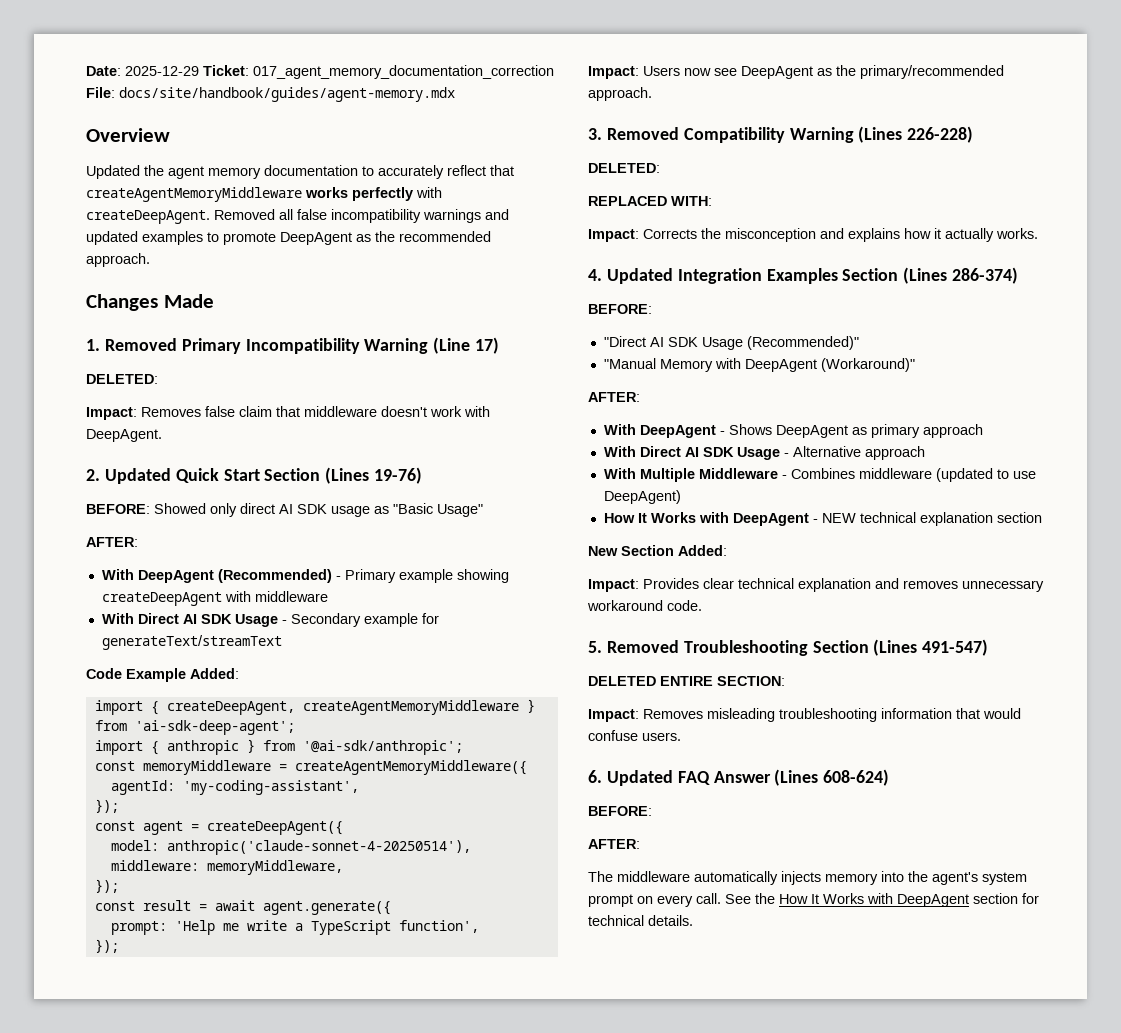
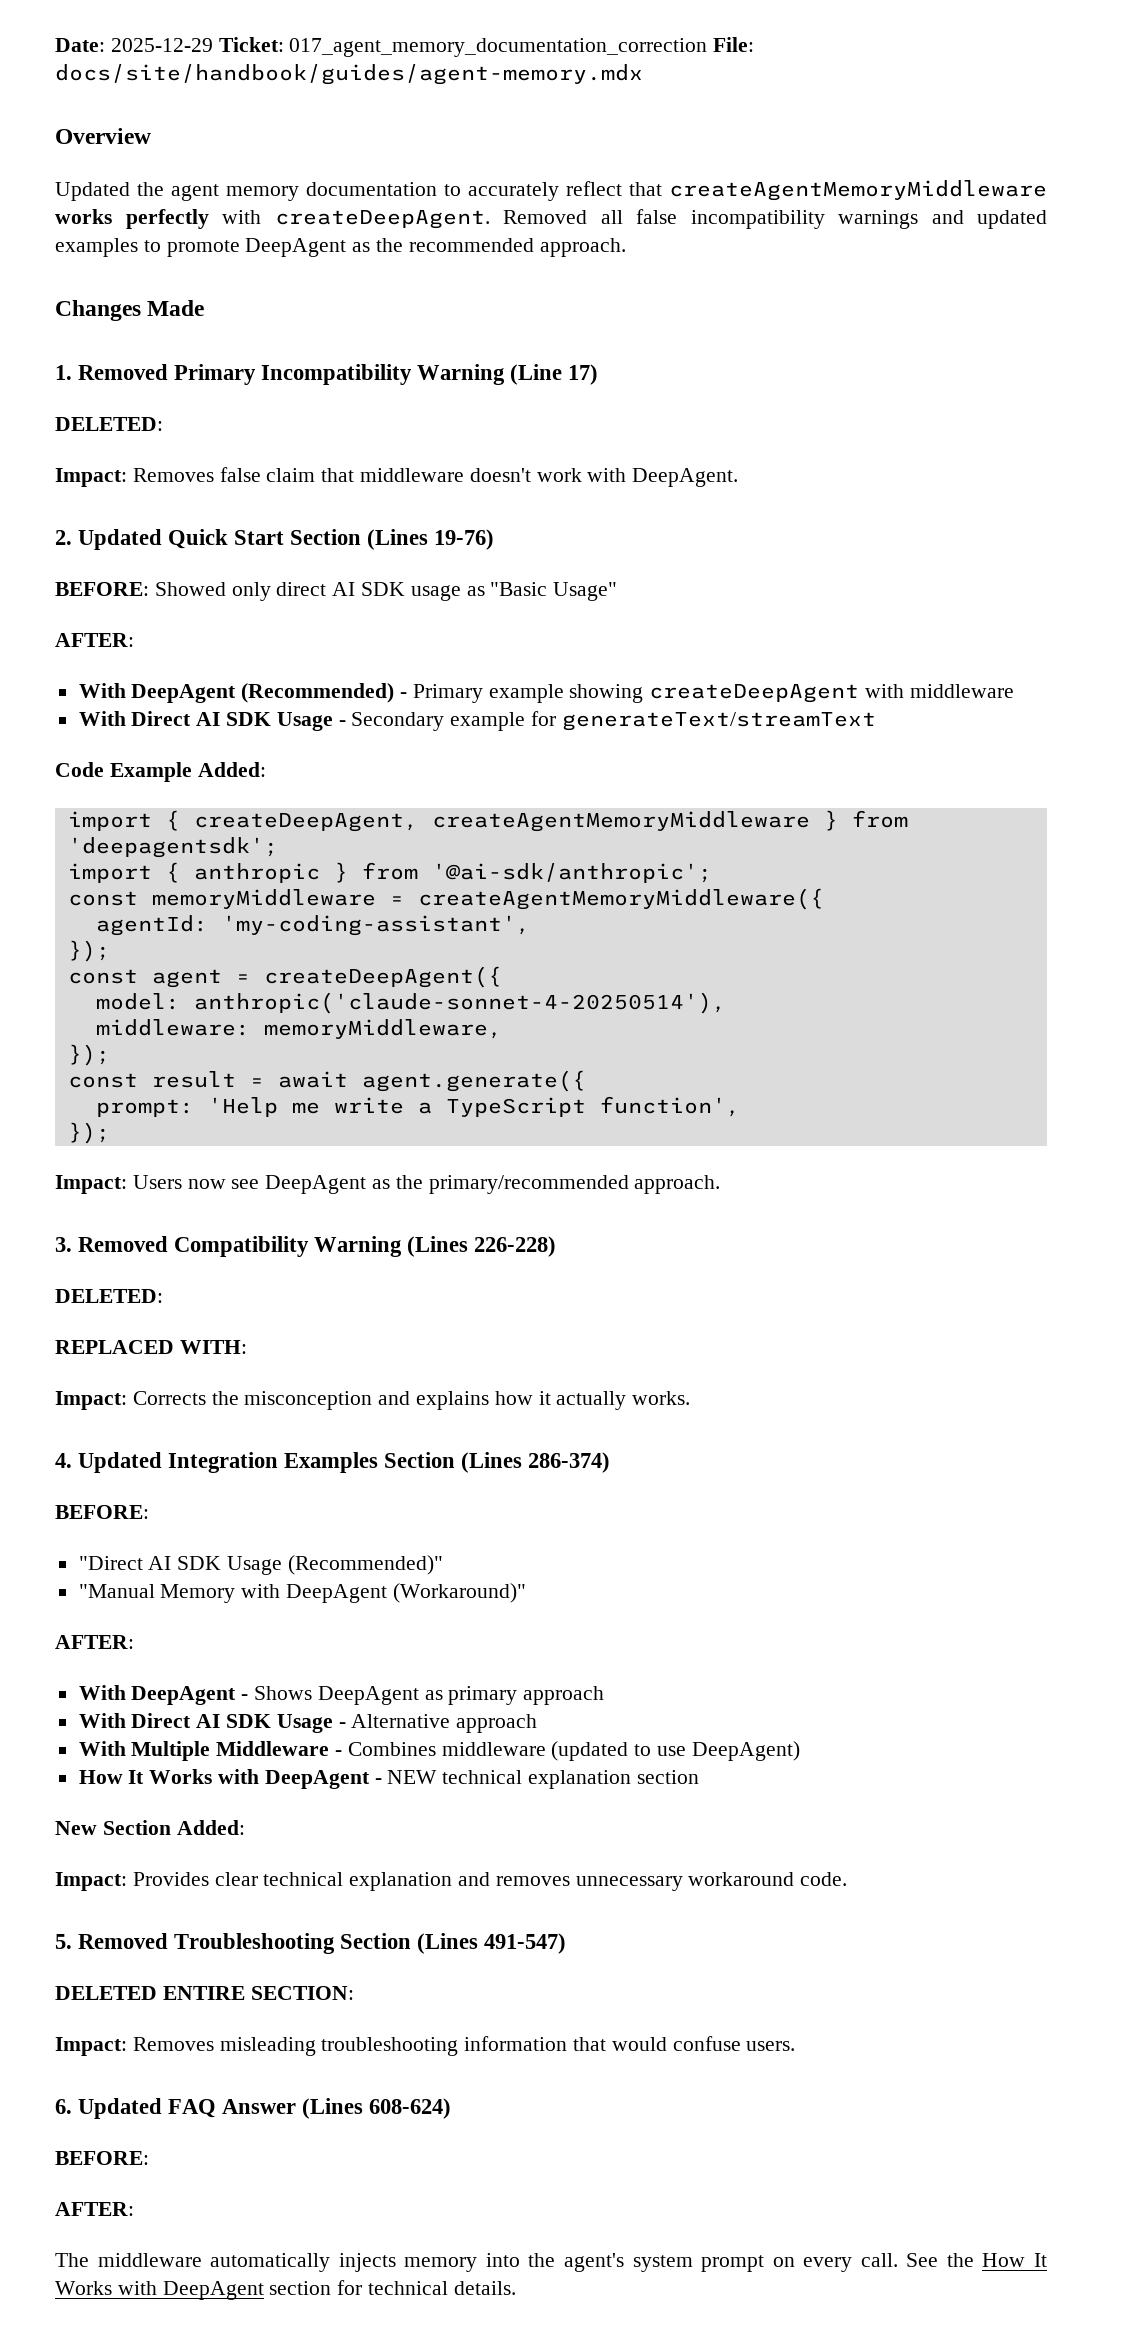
[134,720,295,735] 'ai-sdk-deep-agent'; -> [67,837,278,858] 'deepagentsdk';

